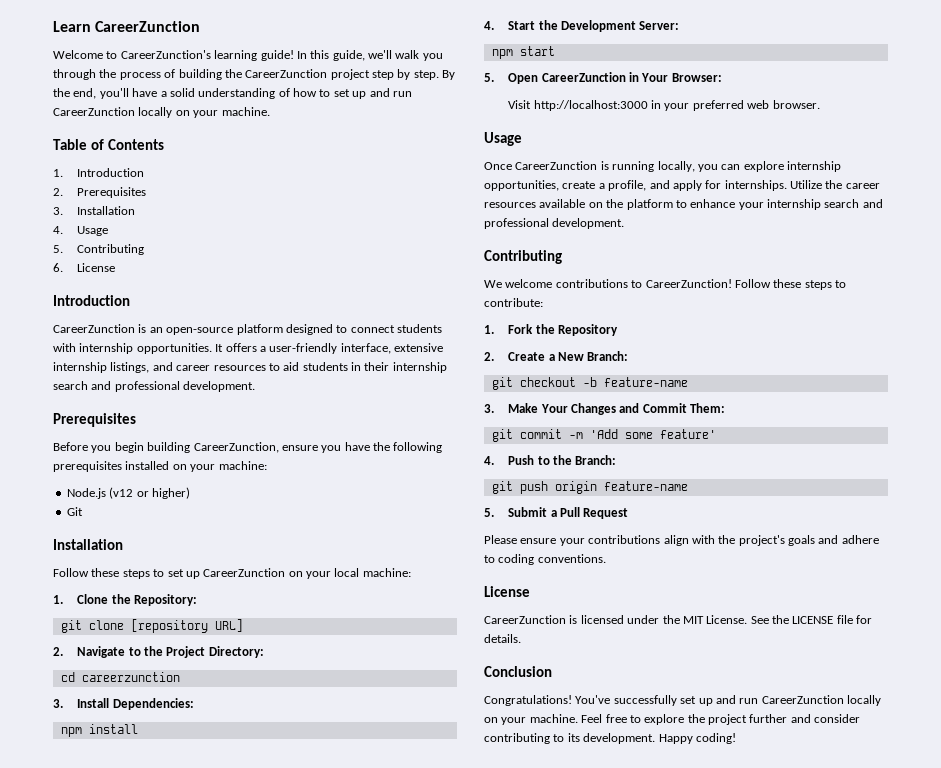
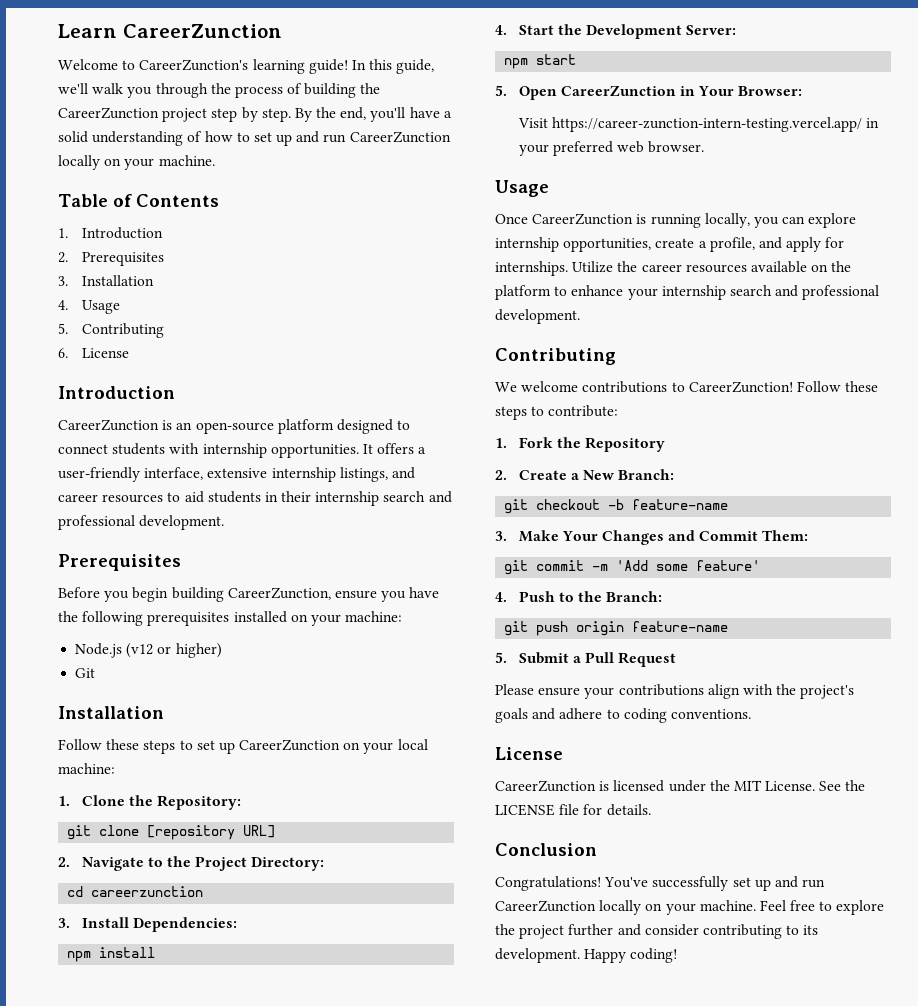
[533,100,648,111] http://localhost:3000 -> [551,117,862,132] https://career-zunction-intern-testing.vercel.app/

